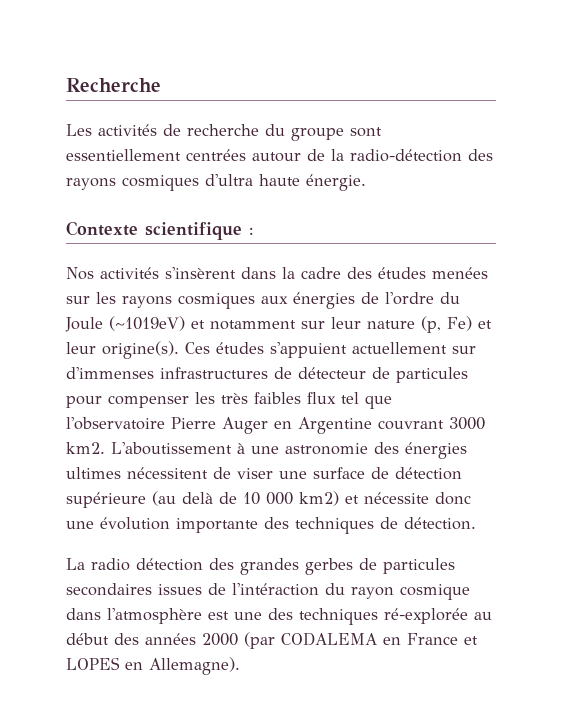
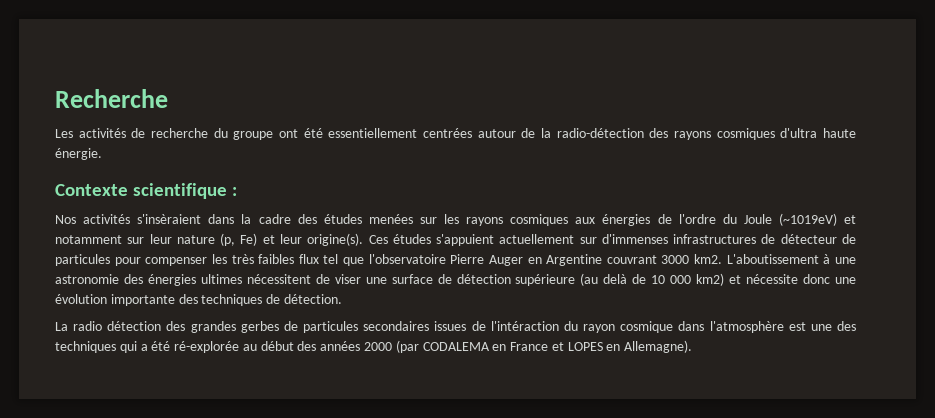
[350,127,382,137] sont -> [279,128,323,138] ont été
[165,267,236,279] s'insèrent -> [137,214,202,224] s'insèraient
(378, 616) none -> [119,341,171,353] qui a été

